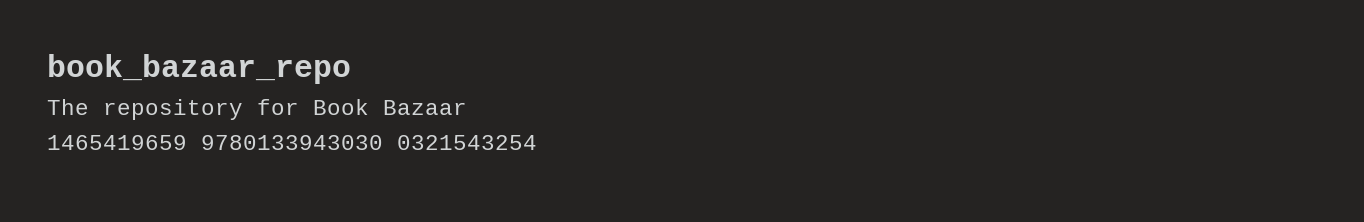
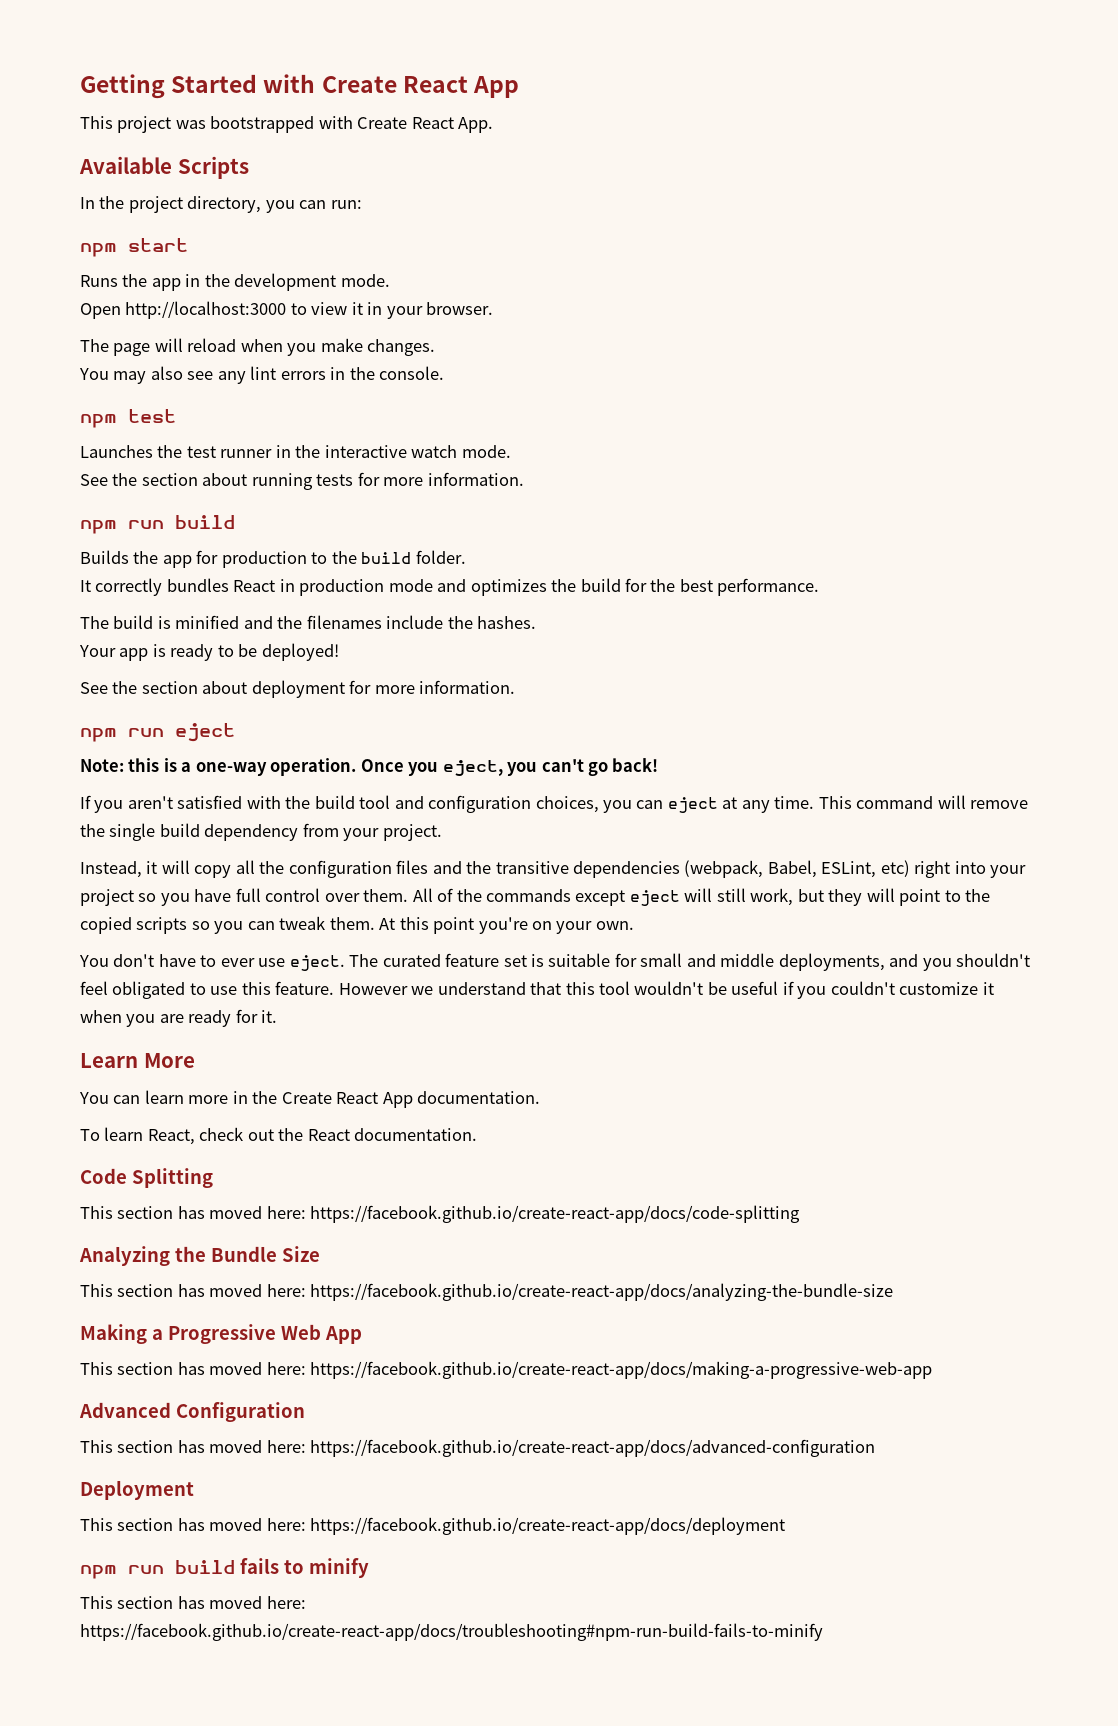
[47,54,351,84] [47,99,467,120] [47,135,537,150] book_bazaar_repo // The repository for Book Bazaar // 1465419659 9780133943030 0321543254 -> [80,74,520,99] [80,116,494,133] [79,156,249,179] [80,196,362,213] [80,238,188,257] [80,273,390,291] [80,301,494,319] [80,338,436,356] [79,366,445,384] [80,409,176,428] [80,445,511,458] [80,472,524,490] [80,515,235,534] [80,550,466,568] [80,578,820,596] [80,615,537,629] [79,643,339,661] [80,680,516,698] [80,723,235,742] [80,758,659,776] [80,795,1029,813] [80,823,442,841] [80,860,1027,878] [80,888,991,906] [80,916,634,934] [79,953,1031,971] [80,981,994,999] [80,1009,278,1027] [80,1053,195,1068] [79,1090,541,1108] [80,1127,478,1145] [80,1168,213,1188] [80,1205,801,1223] [79,1246,320,1266] [80,1283,894,1301] [80,1324,362,1344] [80,1361,933,1379] [79,1402,305,1422] [80,1439,876,1457] [80,1480,194,1500] [80,1517,786,1535] [80,1558,369,1579] [80,1596,306,1609] [80,1623,823,1641] Getting Started with Create React App // This project was bootstrapped with Create React App. // Available Scripts // In the project directory, you can run: // npm start // Runs the app in the development mode. // Open http://localhost:3000 to view it in your browser. // The page will reload when you make changes. // You may also see any lint errors in the console. // npm test // Launches the test runner in the interactive watch mode. // See the section about running tests for more information. // npm run build // Builds the app for production to the build folder. // It correctly bundles React in production mode and optimizes the build for the best performance. // The build is minified and the filenames include the hashes. // Your app is ready to be deployed! // See the section about deployment for more information. // npm run eject // Note: this is a one-way operation. Once you eject, you can't go back! // If you aren't satisfied with the build tool and configuration choices, you can eject at any time. This command will remove the single build dependency from your project. // Instead, it will copy all the configuration files and the transitive dependencies (webpack, Babel, ESLint, etc) right into your project so you have full control over them. All of the commands except eject will still work, but they will point to the copied scripts so you can tweak them. At this point you're on your own. // You don't have to ever use eject. The curated feature set is suitable for small and middle deployments, and you shouldn't feel obligated to use this feature. However we understand that this tool wouldn't be useful if you couldn't customize it when you are ready for it. // Learn More // You can learn more in the Create React App documentation. // To learn React, check out the React documentation. // Code Splitting // This section has moved here: https://facebook.github.io/create-react-app/docs/code-splitting // Analyzing the Bundle Size // This section has moved here: https://facebook.github.io/create-react-app/docs/analyzing-the-bundle-size // Making a Progressive Web App // This section has moved here: https://facebook.github.io/create-react-app/docs/making-a-progressive-web-app // Advanced Configuration // This section has moved here: https://facebook.github.io/create-react-app/docs/advanced-configuration // Deployment // This section has moved here: https://facebook.github.io/create-react-app/docs/deployment // npm run build fails to minify // This section has moved here: https://facebook.github.io/create-react-app/docs/troubleshooting#npm-run-build-fails-to-minify

